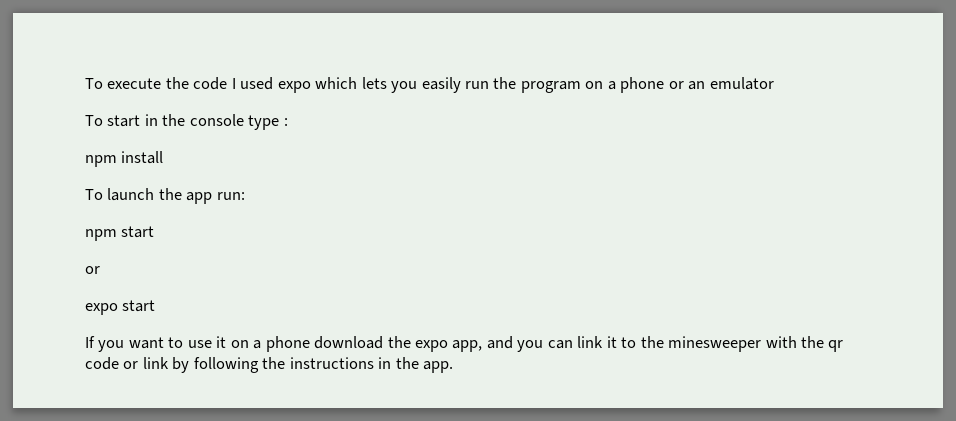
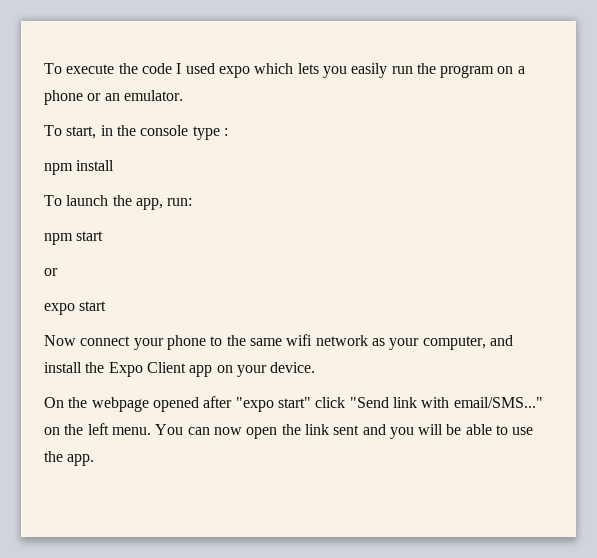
[709,77,774,90] [85,115,141,127] emulator // To start -> [123,90,183,101] [44,125,97,139] emulator. // To start,
[186,192,213,204] app -> [135,198,163,210] app,
[85,336,844,352] [85,357,392,373] If you want to use it on a phone download the expo app, and you can link it to the minesweeper with the qr code or link by following the instructions in -> [44,334,513,350] [44,362,316,377] [44,396,543,412] [44,423,534,439] Now connect your phone to the same wifi network as your computer, and install the Expo Client app on your device. // On the webpage opened after "expo start" click "Send link with email/SMS..." on the left menu. You can now open the link sent and you will be able to use

